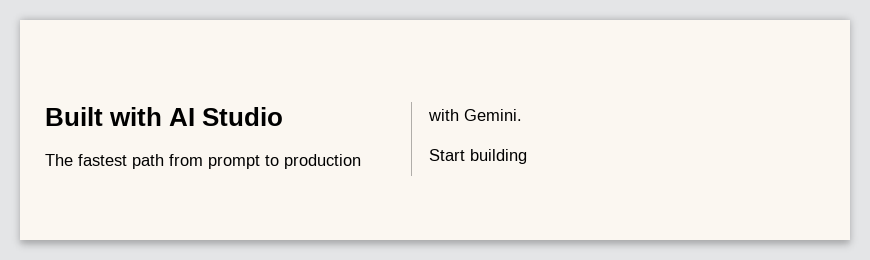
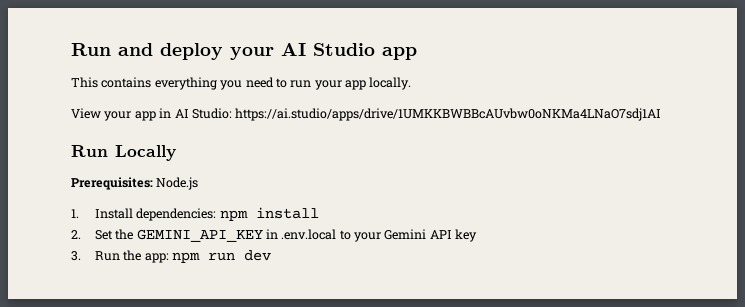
[45,107,284,126] [45,154,361,169] [428,109,522,121] [429,149,527,164] Built with AI Studio // The fastest path from prompt to production with Gemini. // Start building -> [71,43,417,60] [71,77,412,90] [71,108,662,121] [71,145,176,161] [71,177,199,190] [71,207,319,221] [71,229,478,242] [71,250,271,263] Run and deploy your AI Studio app // This contains everything you need to run your app locally. // View your app in AI Studio: https://ai.studio/apps/drive/1UMKKBWBBcAUvbw0oNKMa4LNaO7sdj1AI // Run Locally // Prerequisites: Node.js // 1. Install dependencies: npm install // 2. Set the GEMINI_API_KEY in .env.local to your Gemini API key // 3. Run the app: npm run dev

